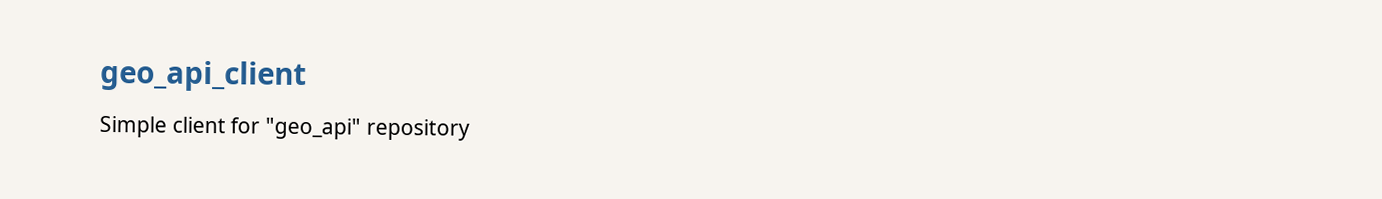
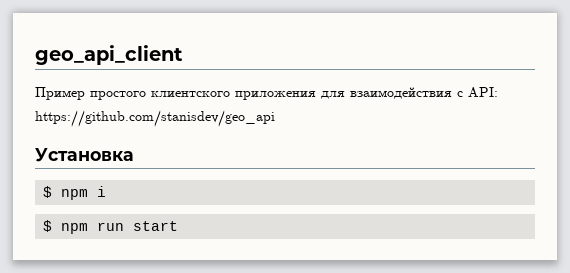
[99,115,470,141] Simple client for "geo_api" repository -> [35,87,498,100] [35,110,275,127] [35,148,134,162] [43,186,107,200] [43,220,179,234] Пример простого клиентского приложения для взаимодействия с API: https://github.com/stanisdev/geo_api // Установка // $ npm i // $ npm run start

